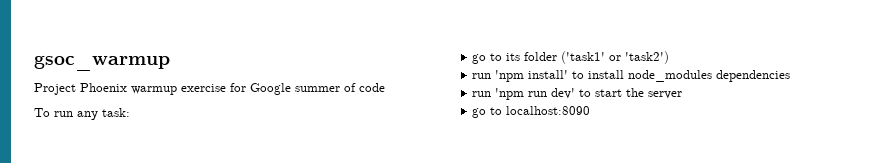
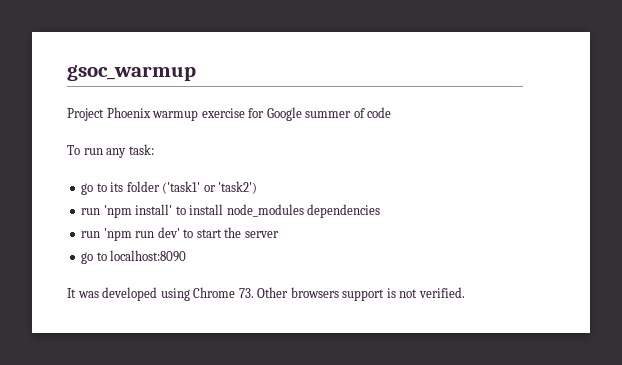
(591, 110) none -> [67,287,465,301] // It was developed using Chrome 73. Other browsers support is not verified.

